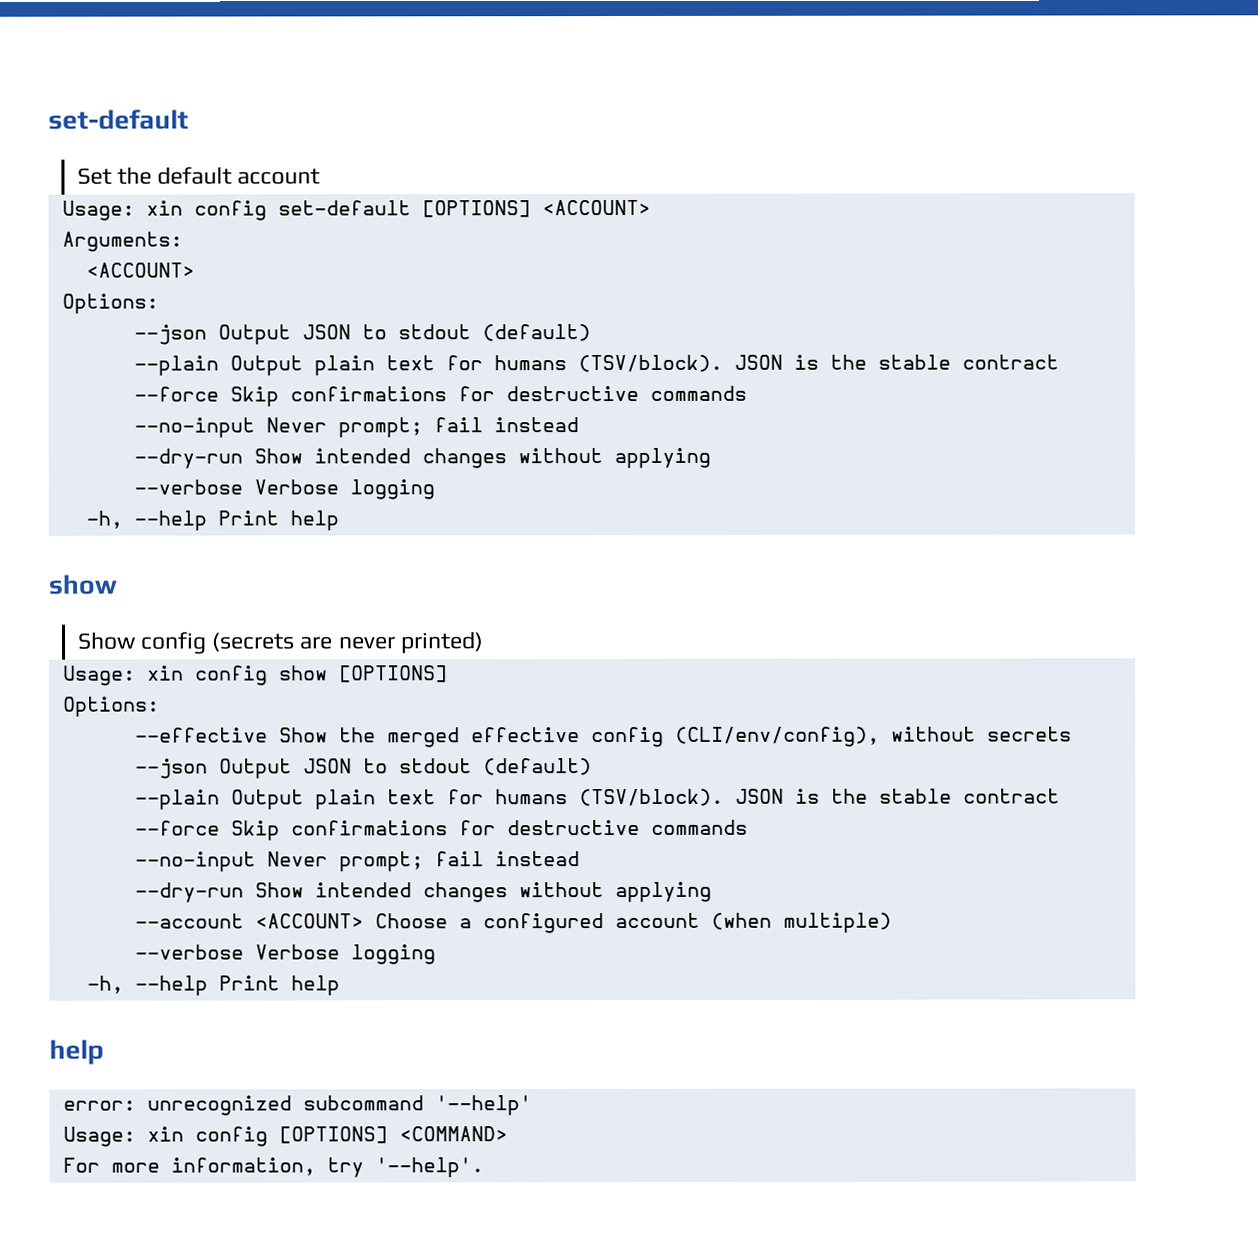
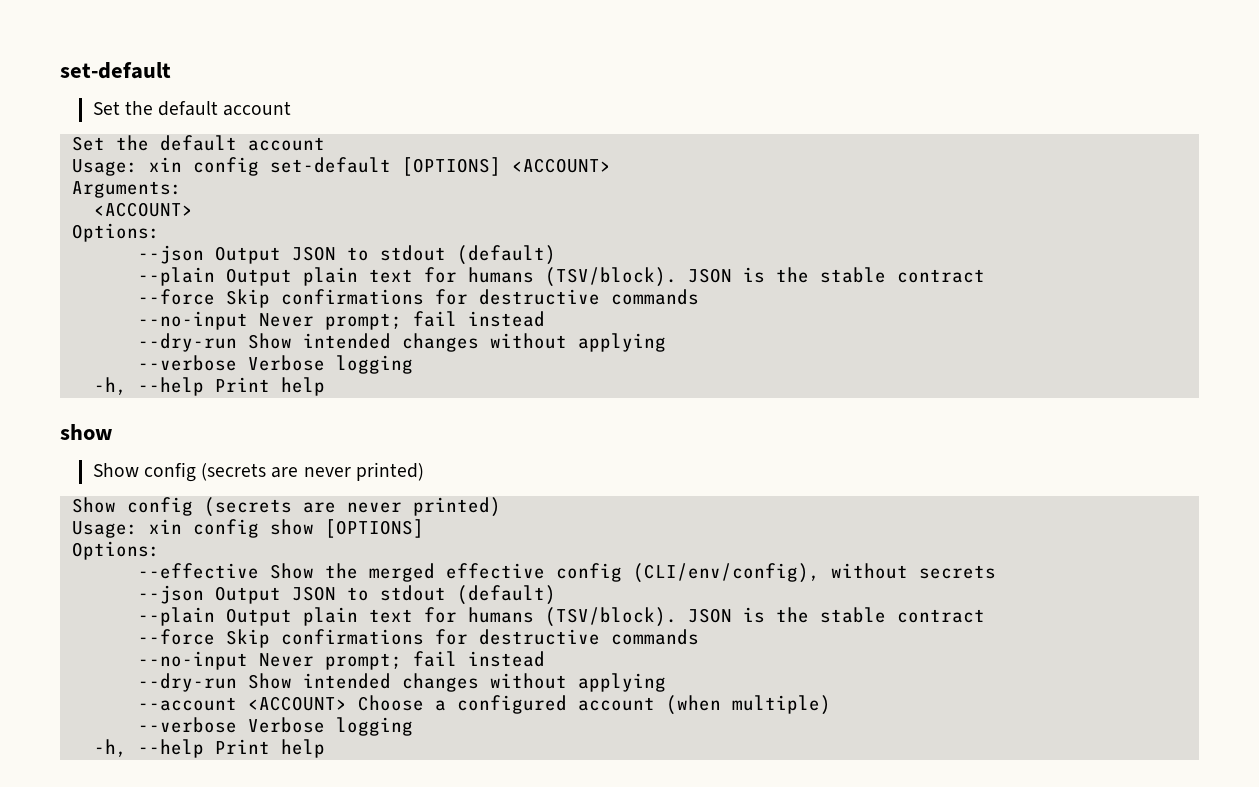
(321, 176) none -> [71,135,325,151] // Set the default account
(484, 642) none -> [71,497,501,517] // Show config (secrets are never printed)
[49,1039,104,1065] [62,1095,532,1116] [62,1126,508,1147] [62,1157,484,1178] // help // error: unrecognized subcommand '--help' // Usage: xin config [OPTIONS] <COMMAND> // For more information, try '--help'. -> (325, 748) none

